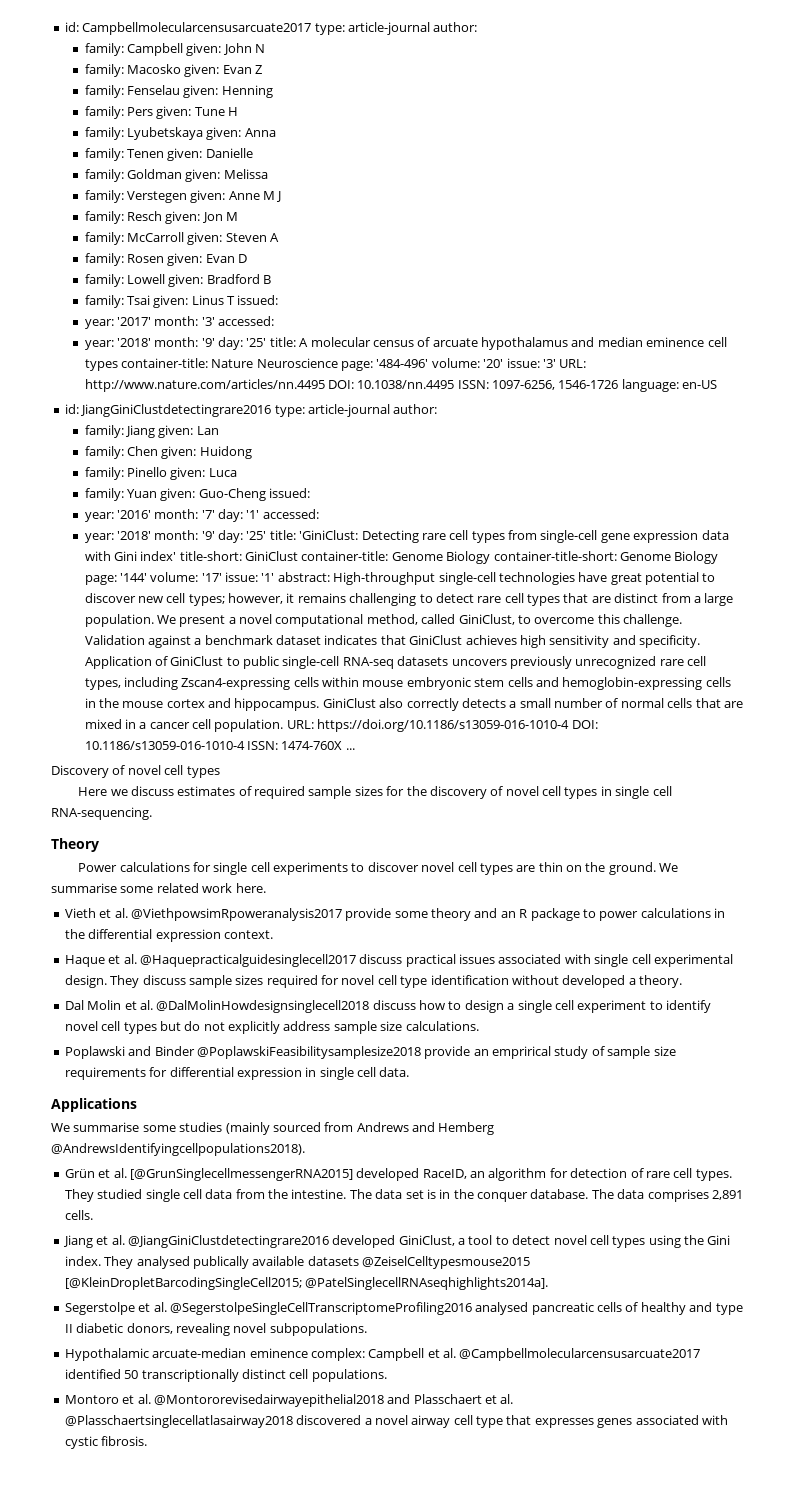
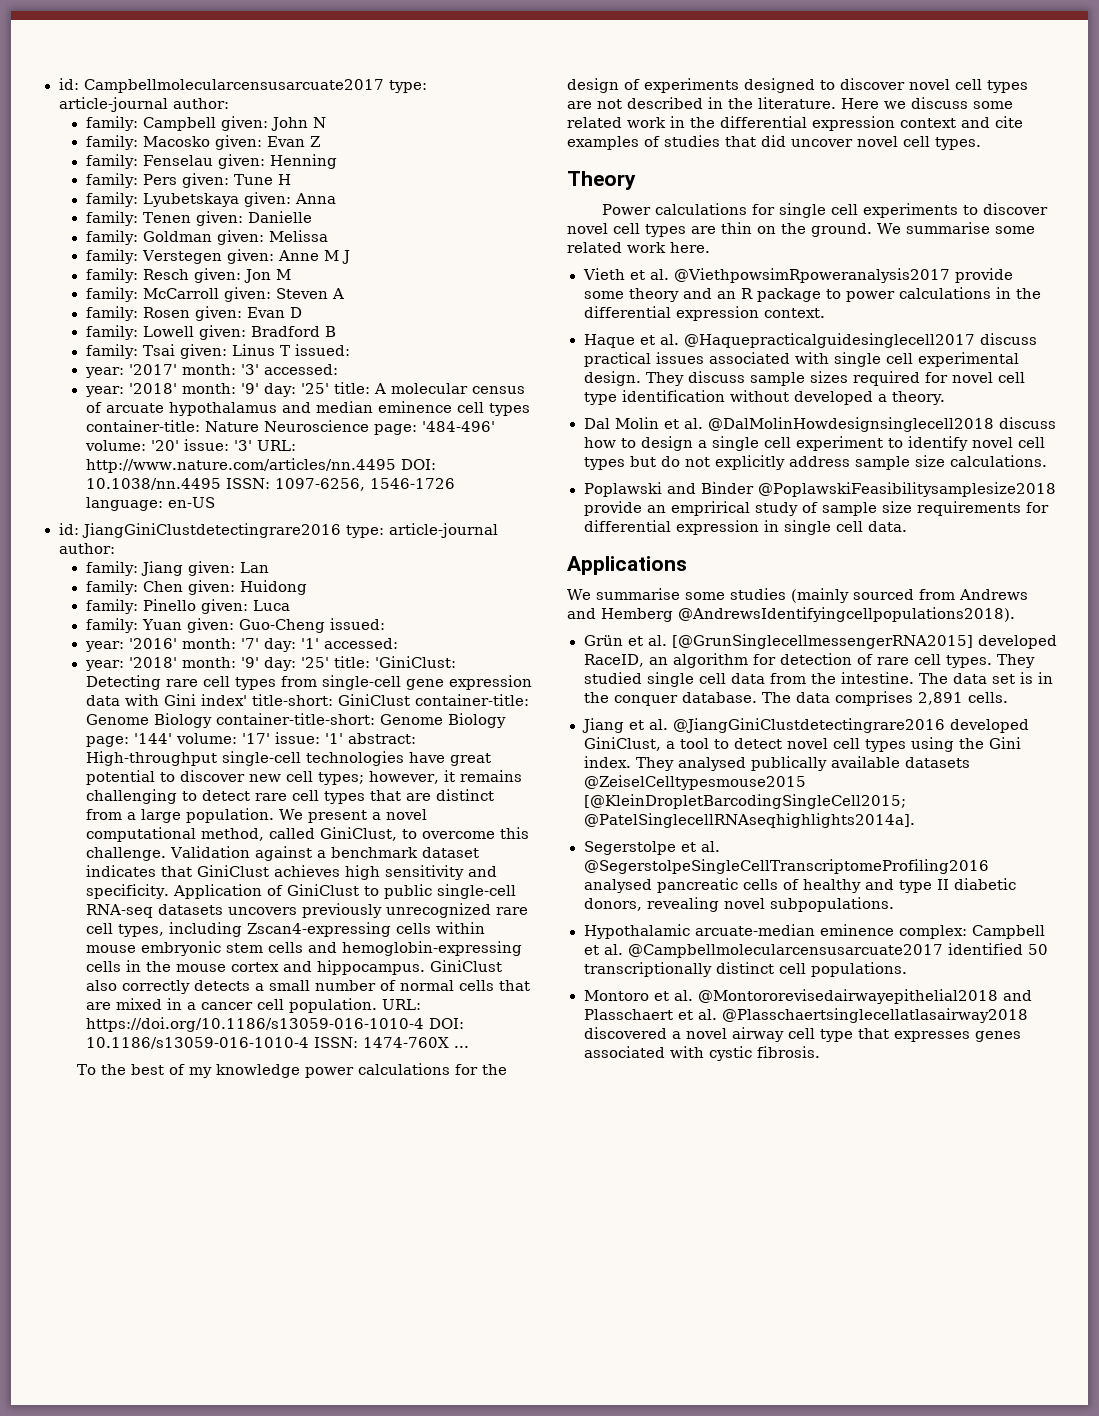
[51,765,220,778] [78,786,672,799] [51,807,152,820] Discovery of novel cell types // Here we discuss estimates of required sample sizes for the discovery of novel cell types in single cell RNA-sequencing. -> [77,1063,508,1078] [567,78,1028,93] [567,97,1013,109] [567,116,1023,131] [567,135,981,150] To the best of my knowledge power calculations for the design of experiments designed to discover novel cell types are not described in the literature. Here we discuss some related work in the differential expression context and cite examples of studies that did uncover novel cell types.

